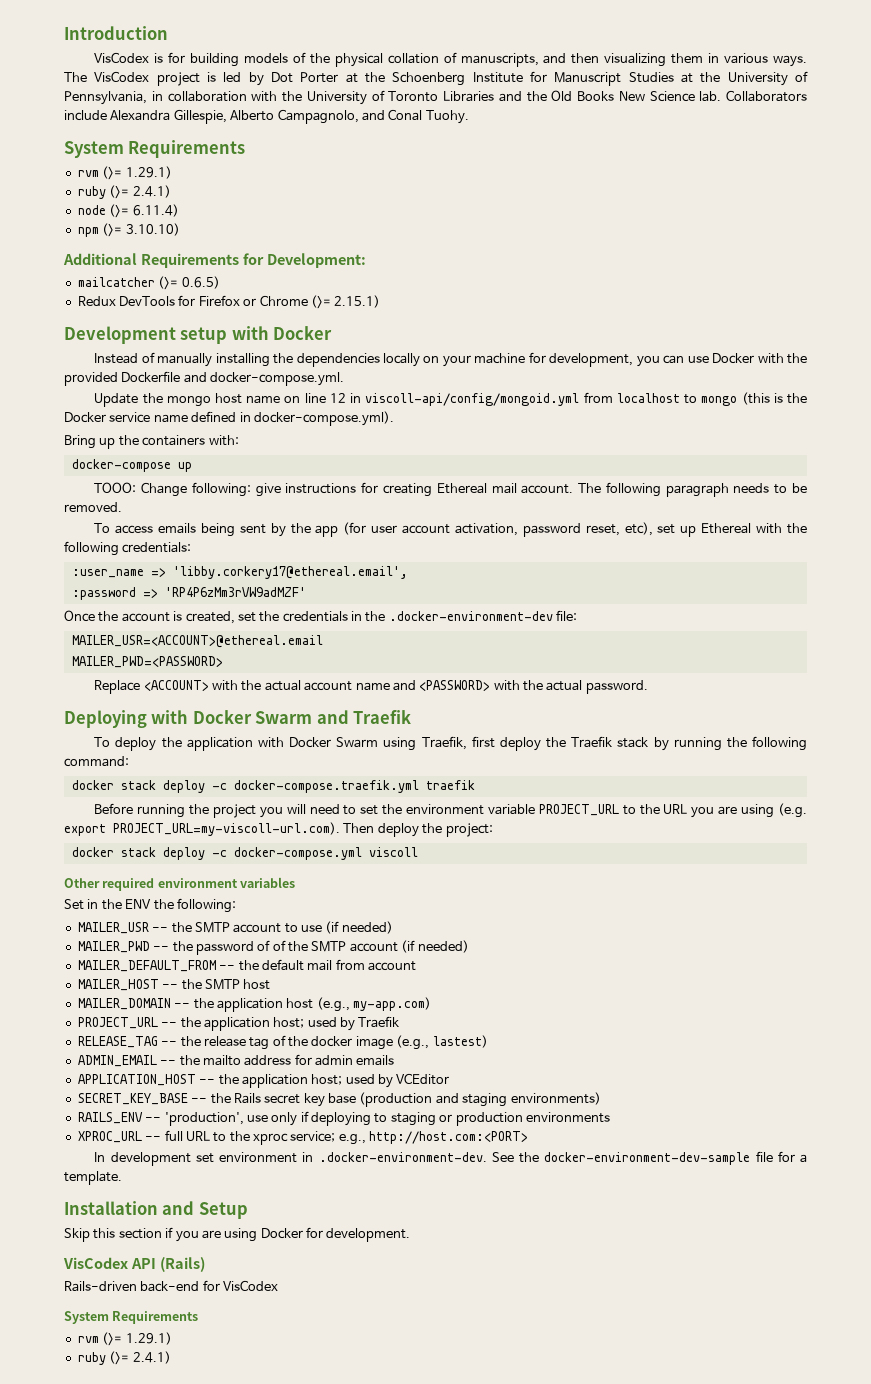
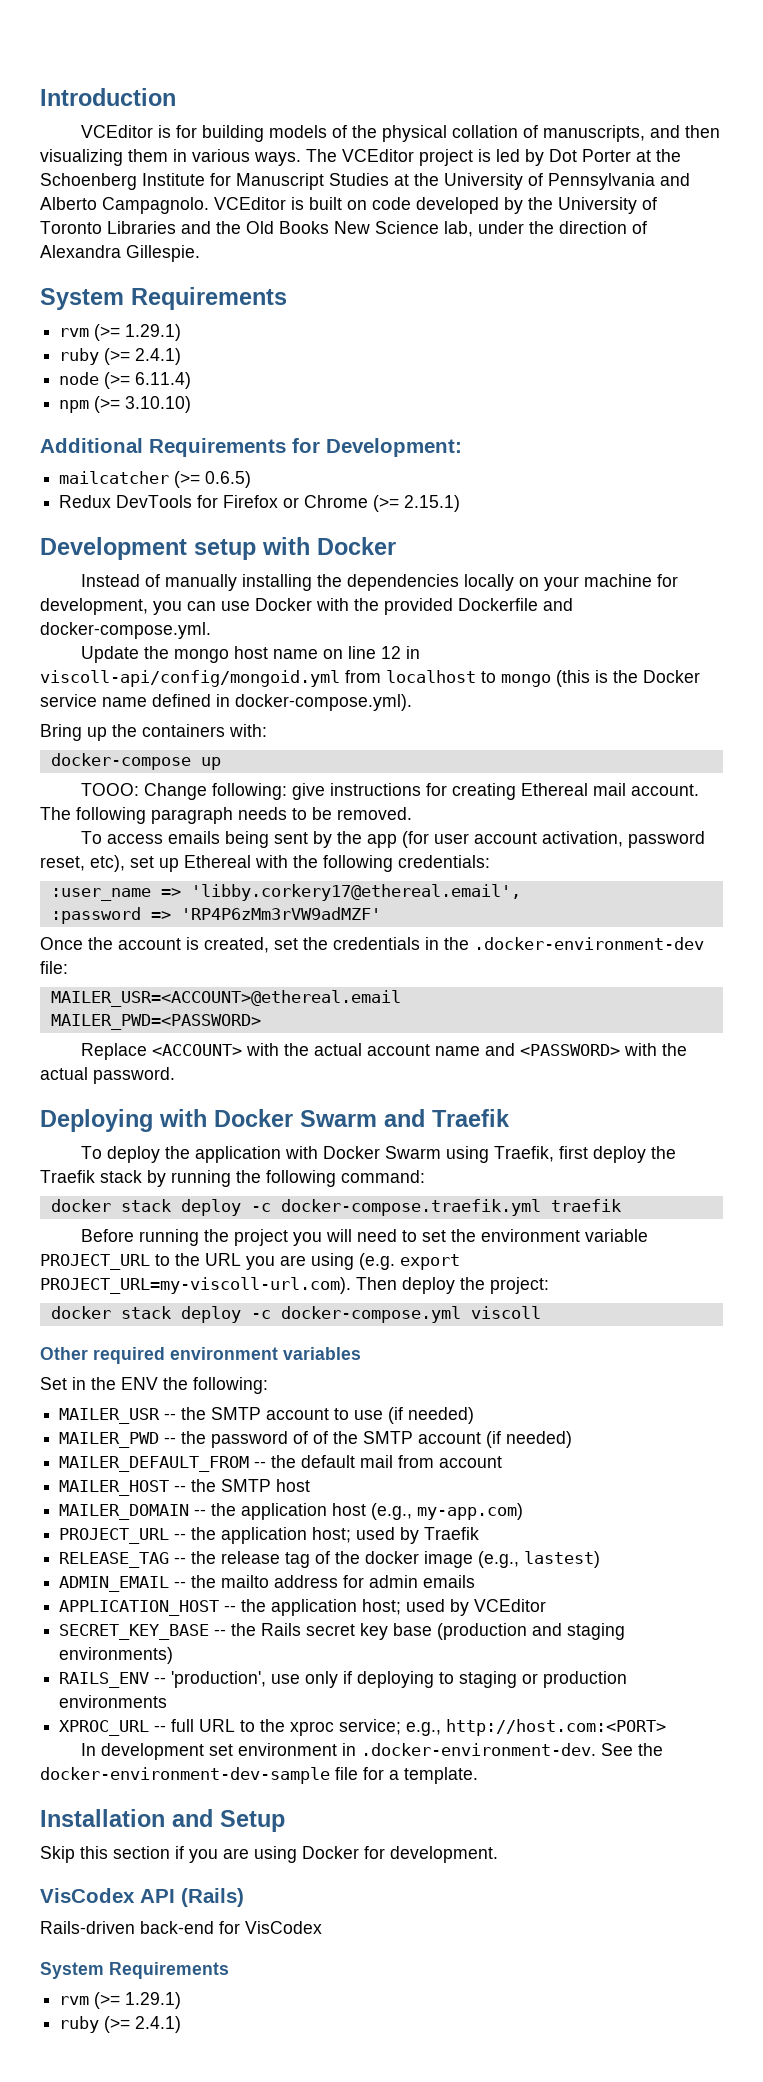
[94,52,150,63] VisCodex -> [81,125,154,138] VCEditor
[94,71,150,82] VisCodex -> [342,149,414,162] VCEditor
[64,91,278,105] Pennsylvania, in collaboration with -> [548,173,690,190] [40,197,523,214] Pennsylvania and Alberto Campagnolo. VCEditor is built on code developed by
[699,90,807,102] [64,109,469,124] lab. Collaborators include Alexandra Gillespie, Alberto Campagnolo, and Conal Tuohy. -> [444,221,647,237] [40,245,200,262] lab, under the direction of Alexandra Gillespie.

